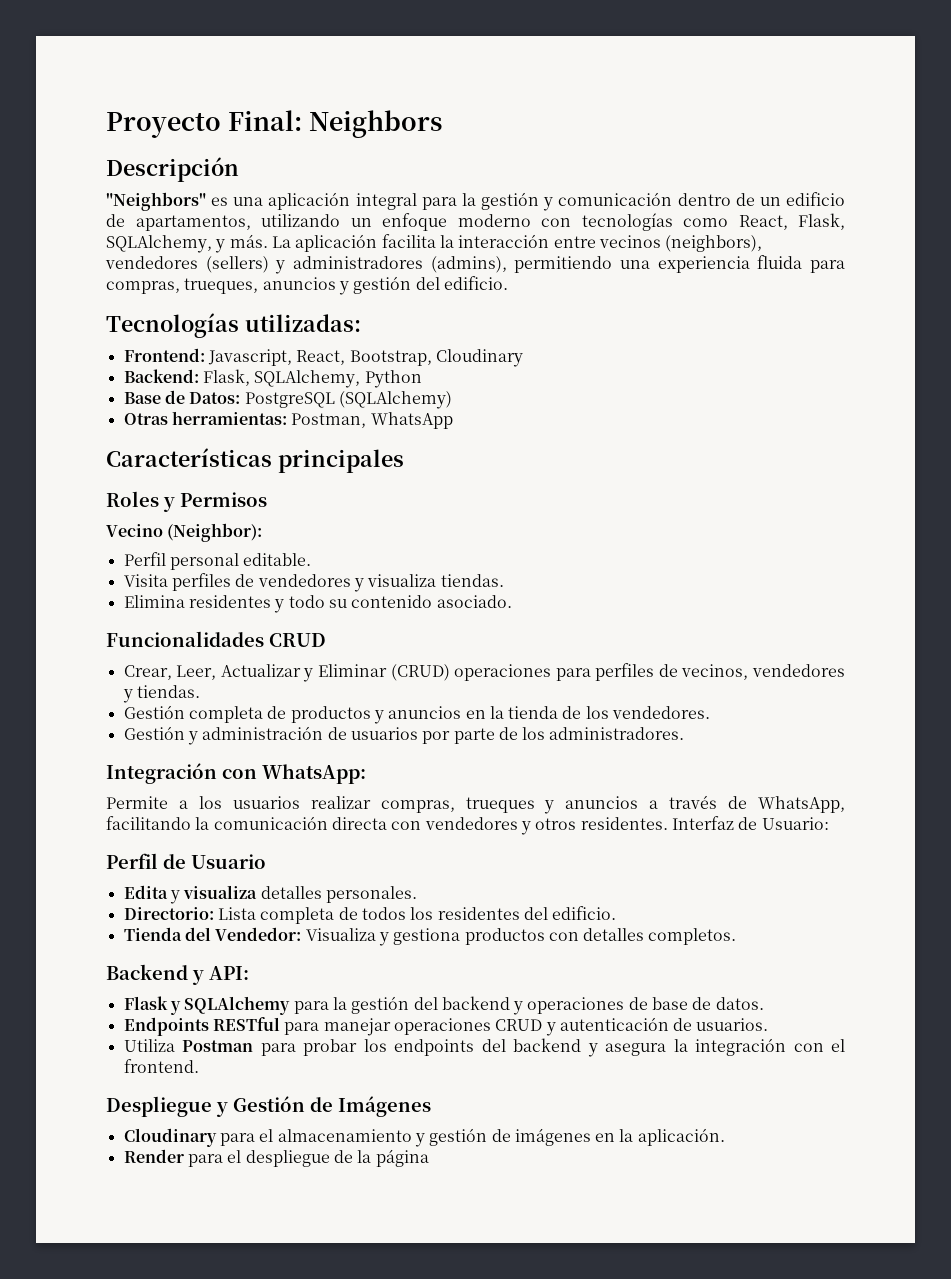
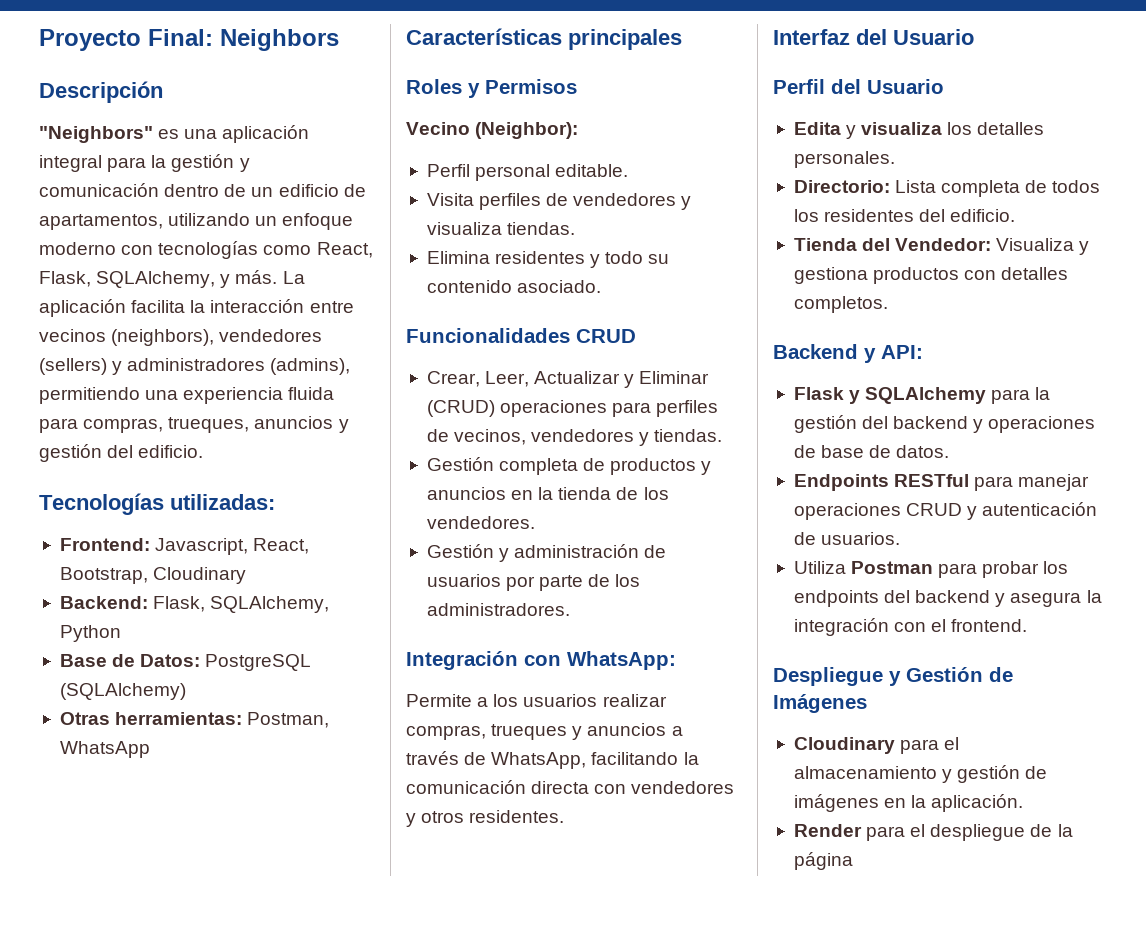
[671,816,829,830] [106,853,186,869] Interfaz de Usuario: // Perfil de -> [773,29,974,45] [773,79,861,94] // Interfaz del Usuario // Perfil del
(258, 892) none -> [947,122,973,135] los

